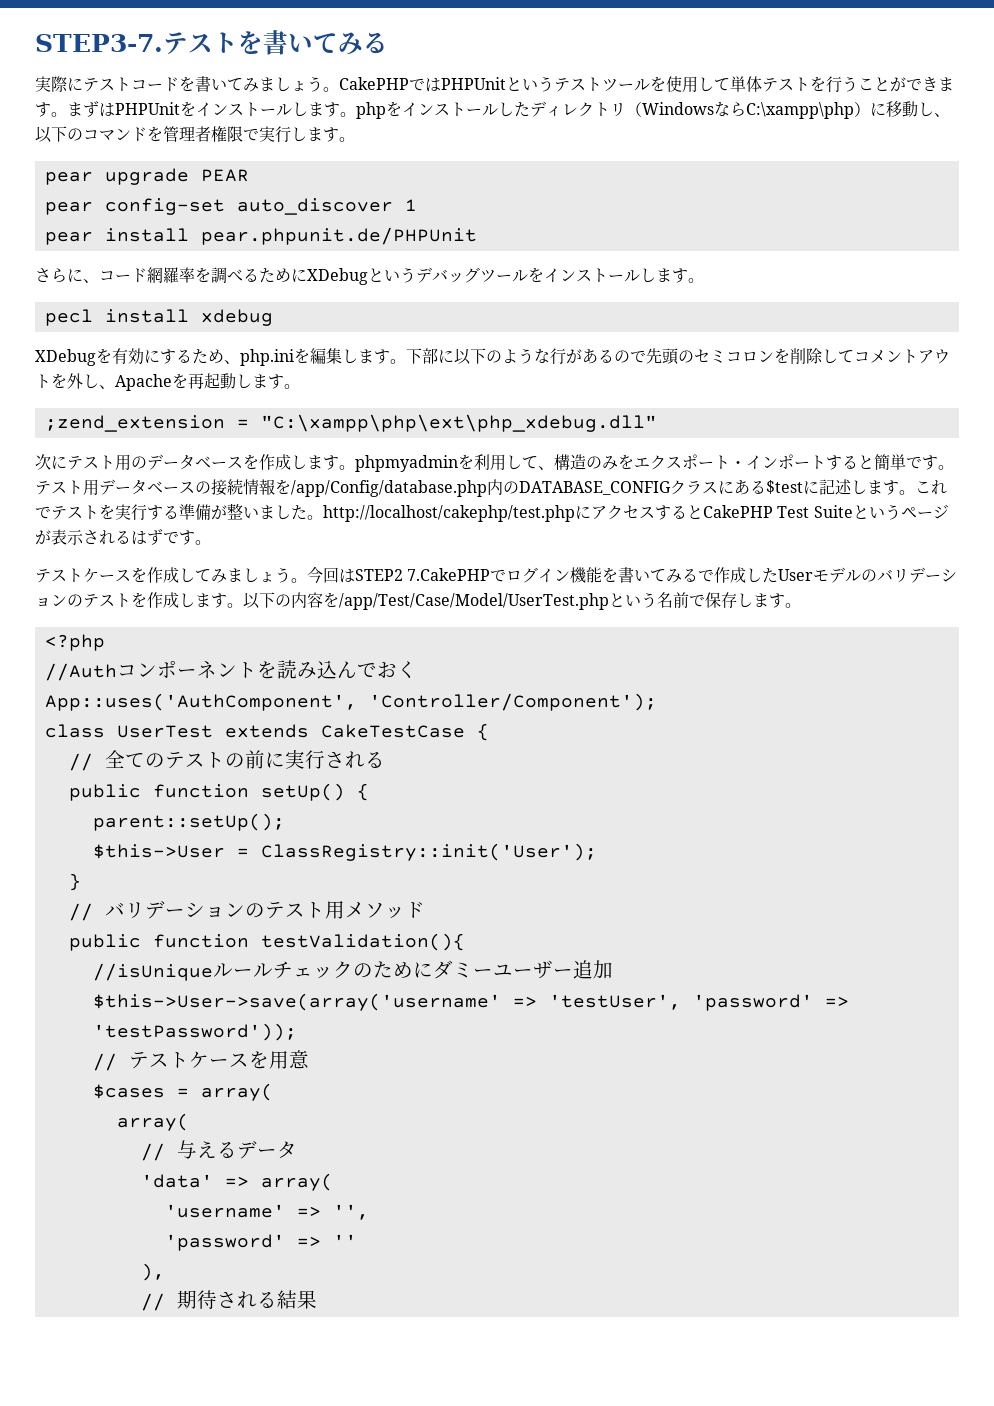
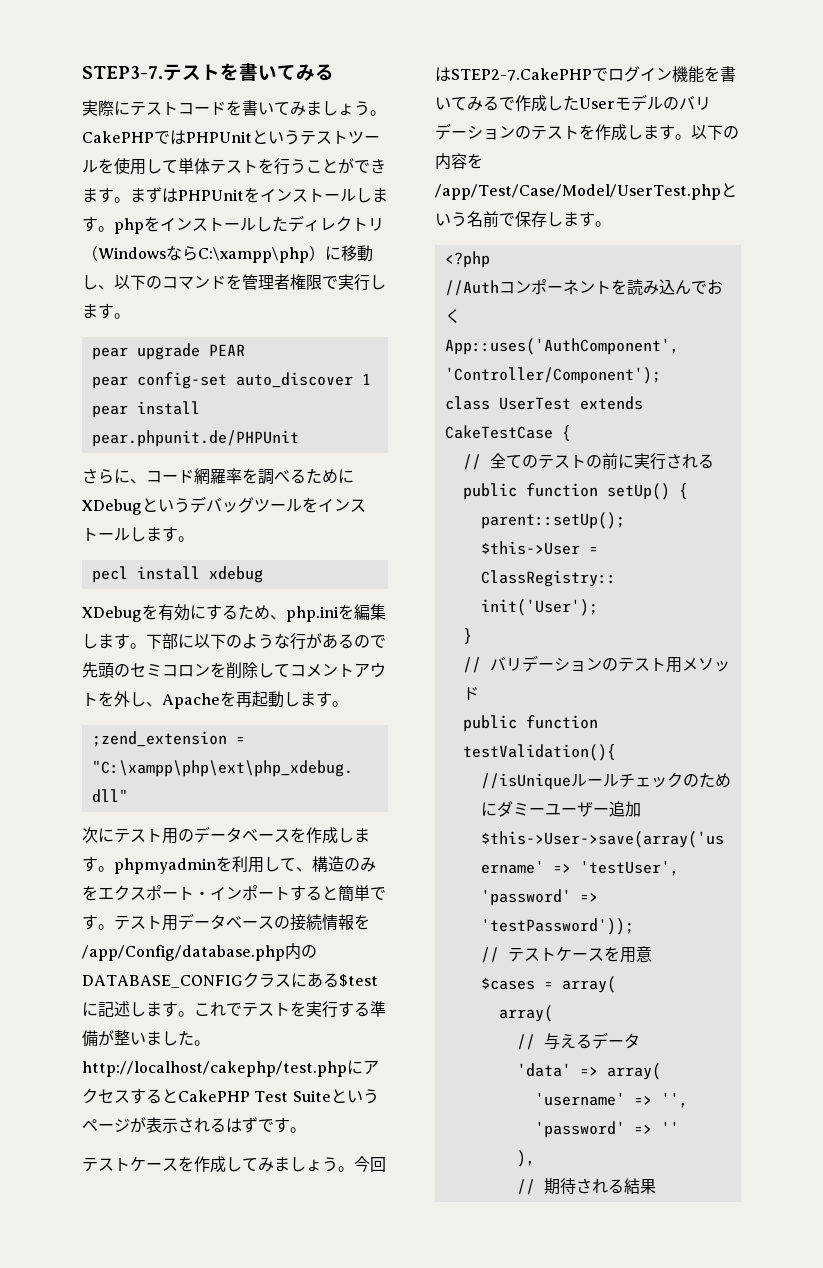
[355,568,491,581] STEP2 7.CakePHP -> [451,68,592,81] STEP2-7.CakePHP

